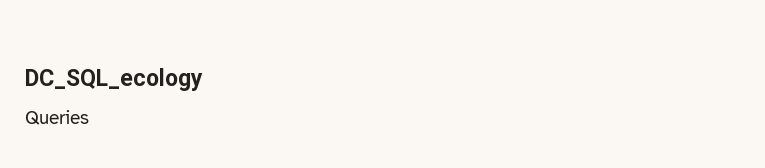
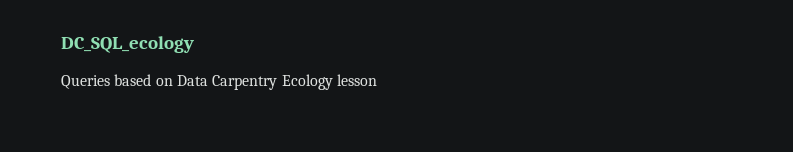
(89, 117) none -> [114,74,377,90] based on Data Carpentry Ecology lesson

